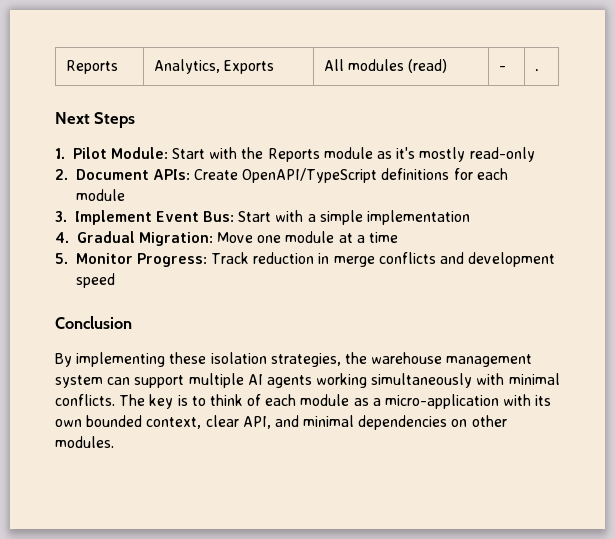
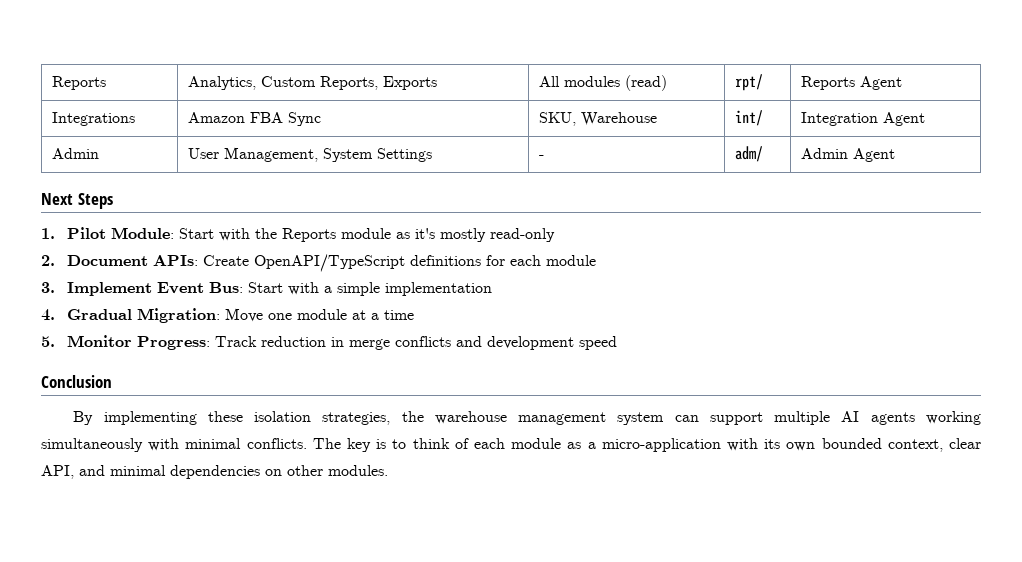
(220, 66) none -> [261,76,379,90] Custom Reports,
[498,66,506,71] [534,69,539,72] - | . -> [735,74,764,91] [801,76,903,90] [52,112,136,126] [188,112,322,126] [539,112,658,126] [735,110,764,126] [801,112,926,126] [52,148,100,159] [188,147,433,162] [539,155,545,159] [735,146,764,162] [801,148,896,162] rpt/ | Reports Agent // Integrations | Amazon FBA Sync | SKU, Warehouse | int/ | Integration Agent // Admin | User Management, System Settings | - | adm/ | Admin Agent

